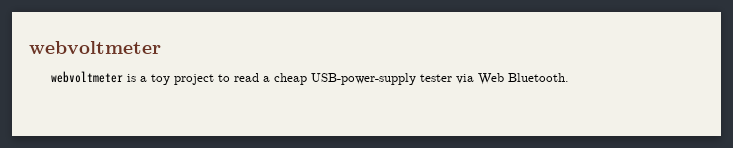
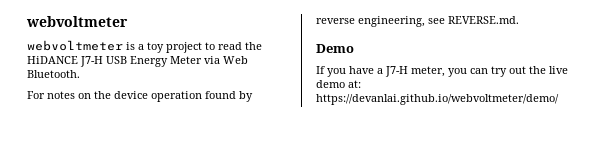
[262,73,569,85] a cheap USB-power-supply tester via Web Bluetooth. -> [245,42,262,50] [27,56,248,67] [27,70,80,78] [27,91,253,102] [316,16,519,27] [316,44,354,53] [316,66,568,77] [316,80,361,88] [316,94,559,105] the HiDANCE J7-H USB Energy Meter via Web Bluetooth. // For notes on the device operation found by reverse engineering, see REVERSE.md. // Demo // If you have a J7-H meter, you can try out the live demo at: https://devanlai.github.io/webvoltmeter/demo/

